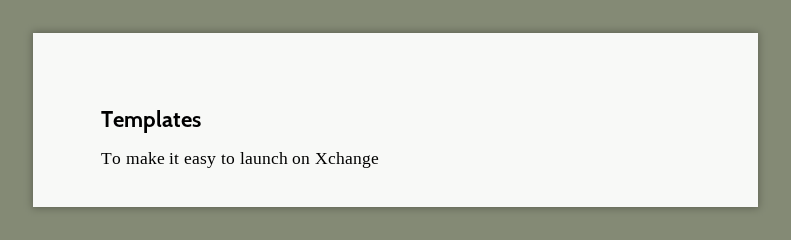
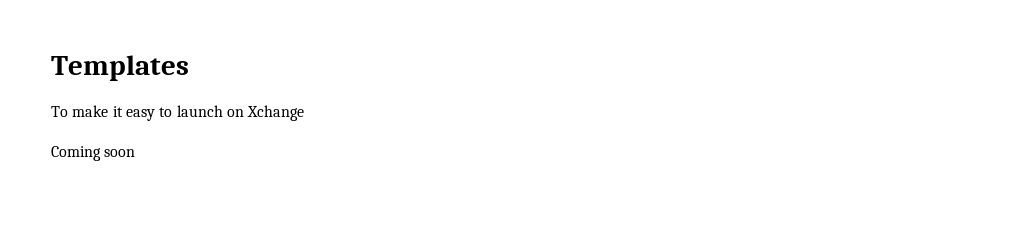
(380, 160) none -> [51,146,136,161] // Coming soon

